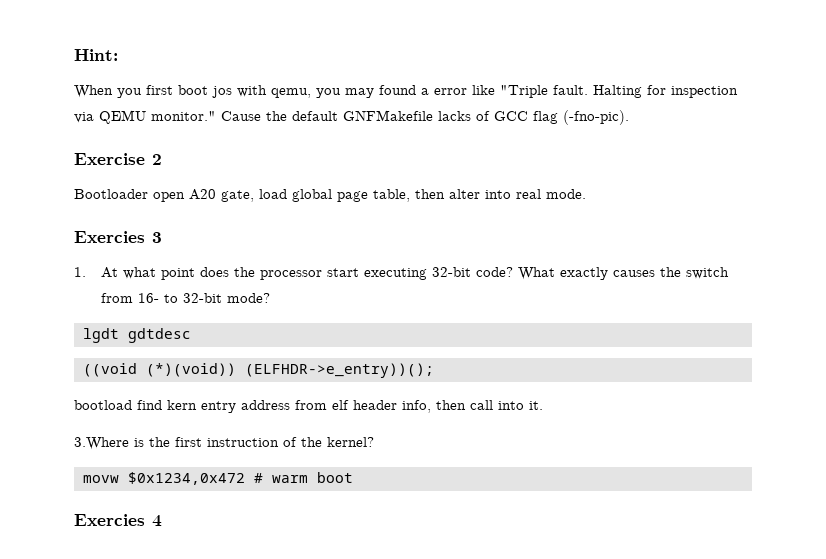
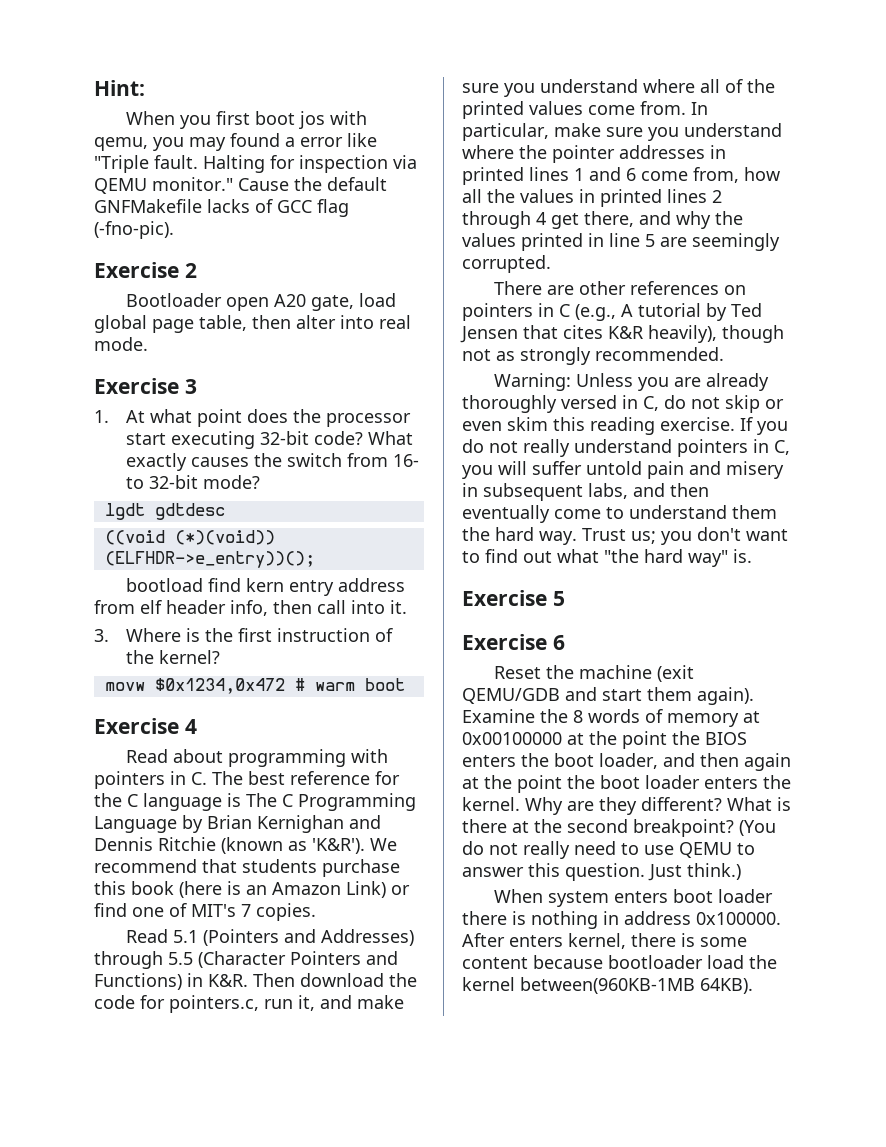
[74,231,145,243] Exercies -> [94,378,179,394] Exercise
[74,437,129,450] 3.Where -> [94,628,182,642] 3. Where
[74,514,162,527] Exercies 4 -> [94,718,197,734] [126,749,389,767] [94,771,400,789] [94,793,416,811] [94,815,381,833] [94,837,397,854] [94,859,400,877] [94,881,410,898] [94,903,316,921] [126,929,415,946] [94,951,398,969] [94,973,417,990] [94,995,404,1013] [462,79,775,97] [462,101,708,119] [462,123,782,141] [462,145,726,163] [462,167,780,185] [462,189,722,207] [462,211,743,229] [462,233,780,251] [462,255,551,273] [494,281,747,295] [462,303,762,321] [460,325,784,343] [462,347,724,365] [494,373,770,391] [462,395,784,413] [462,417,788,435] [462,439,790,457] [462,461,784,479] [462,483,709,501] [462,505,777,523] [462,527,788,545] [462,549,752,567] [462,590,565,606] [462,634,565,650] [494,665,695,682] [462,687,754,705] [462,709,760,727] [462,731,747,749] [462,753,791,771] [462,775,791,793] [462,797,791,815] [462,819,776,837] [462,841,755,859] [462,863,741,881] [494,889,774,907] [462,911,781,929] [462,933,747,949] [462,955,777,969] [462,977,753,994] Exercise 4 // Read about programming with pointers in C. The best reference for the C language is The C Programming Language by Brian Kernighan and Dennis Ritchie (known as 'K&R'). We recommend that students purchase this book (here is an Amazon Link) or find one of MIT's 7 copies. // Read 5.1 (Pointers and Addresses) through 5.5 (Character Pointers and Functions) in K&R. Then download the code for pointers.c, run it, and make sure you understand where all of the printed values come from. In particular, make sure you understand where the pointer addresses in printed lines 1 and 6 come from, how all the values in printed lines 2 through 4 get there, and why the values printed in line 5 are seemingly corrupted. // There are other references on pointers in C (e.g., A tutorial by Ted Jensen that cites K&R heavily), though not as strongly recommended. // Warning: Unless you are already thoroughly versed in C, do not skip or even skim this reading exercise. If you do not really understand pointers in C, you will suffer untold pain and misery in subsequent labs, and then eventually come to understand them the hard way. Trust us; you don't want to find out what "the hard way" is. // Exercise 5 // Exercise 6 // Reset the machine (exit QEMU/GDB and start them again). Examine the 8 words of memory at 0x00100000 at the point the BIOS enters the boot loader, and then again at the point the boot loader enters the kernel. Why are they different? What is there at the second breakpoint? (You do not really need to use QEMU to answer this question. Just think.) // When system enters boot loader there is nothing in address 0x100000. After enters kernel, there is some content because bootloader load the kernel between(960KB-1MB 64KB).

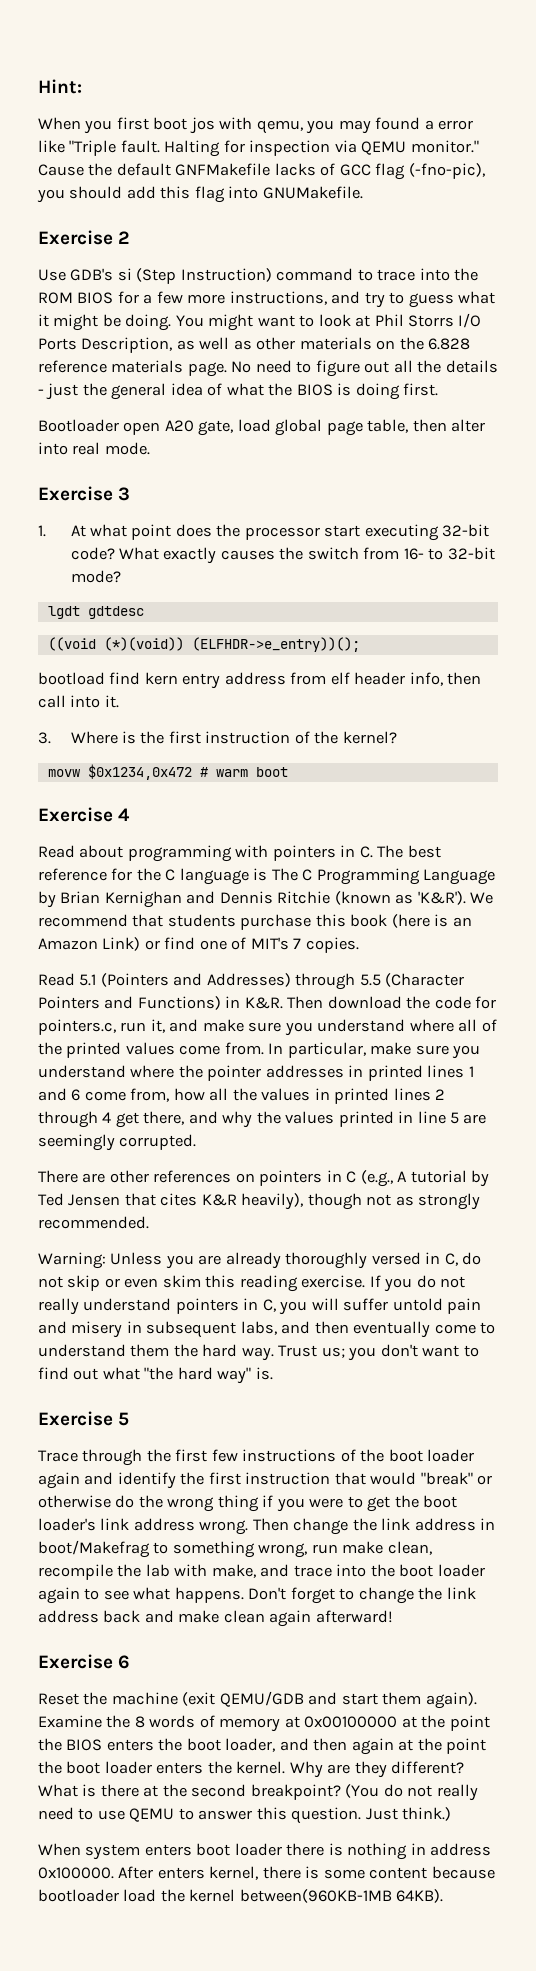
[94,221,174,239] [94,262,197,278] (-fno-pic). // Exercise 2 -> [408,163,485,179] [37,186,363,203] [38,230,131,245] [38,268,479,284] [38,291,496,308] [38,313,482,331] [38,337,471,353] [38,360,498,377] [38,383,439,400] (-fno-pic), you should add this flag into GNUMakefile. // Exercise 2 // Use GDB's si (Step Instruction) command to trace into the ROM BIOS for a few more instructions, and try to guess what it might be doing. You might want to look at Phil Storrs I/O Ports Description, as well as other materials on the 6.828 reference materials page. No need to figure out all the details - just the general idea of what the BIOS is doing first.
(565, 598) none -> [38,1449,475,1466] [38,1472,493,1489] [38,1495,458,1512] [38,1518,496,1535] [38,1540,432,1558] [38,1564,485,1580] [38,1587,476,1604] [38,1610,393,1627] // Trace through the first few instructions of the boot loader again and identify the first instruction that would "break" or otherwise do the wrong thing if you were to get the boot loader's link address wrong. Then change the link address in boot/Makefrag to something wrong, run make clean, recompile the lab with make, and trace into the boot loader again to see what happens. Don't forget to change the link address back and make clean again afterward!

